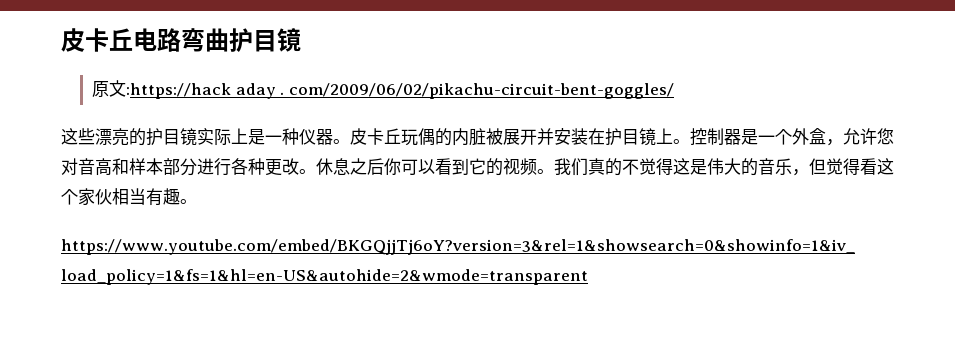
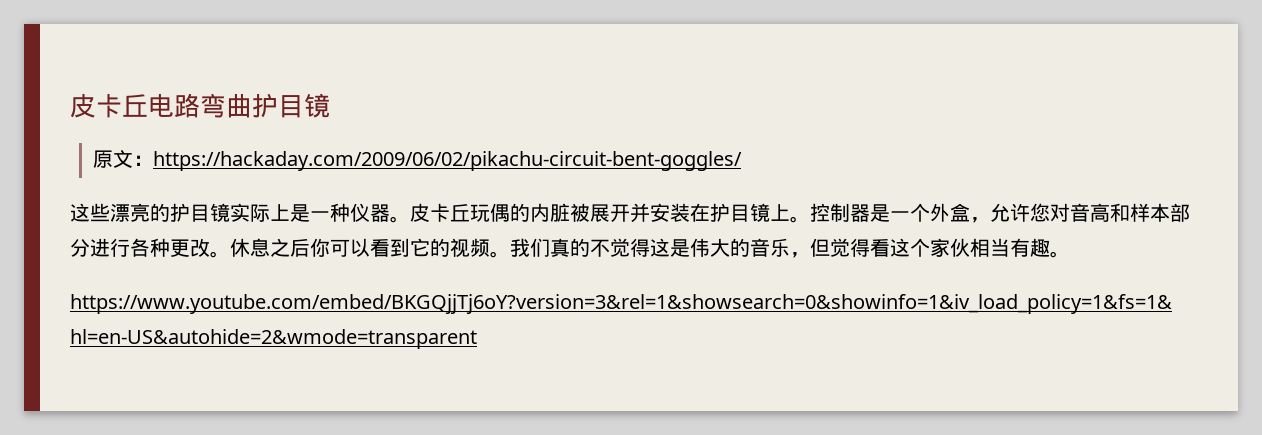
[126,83,674,99] :https://hack aday . com/2009/06/02/pikachu-circuit-bent-goggles/ -> [133,151,743,171] ：https://hackaday.com/2009/06/02/pikachu-circuit-bent-goggles/

